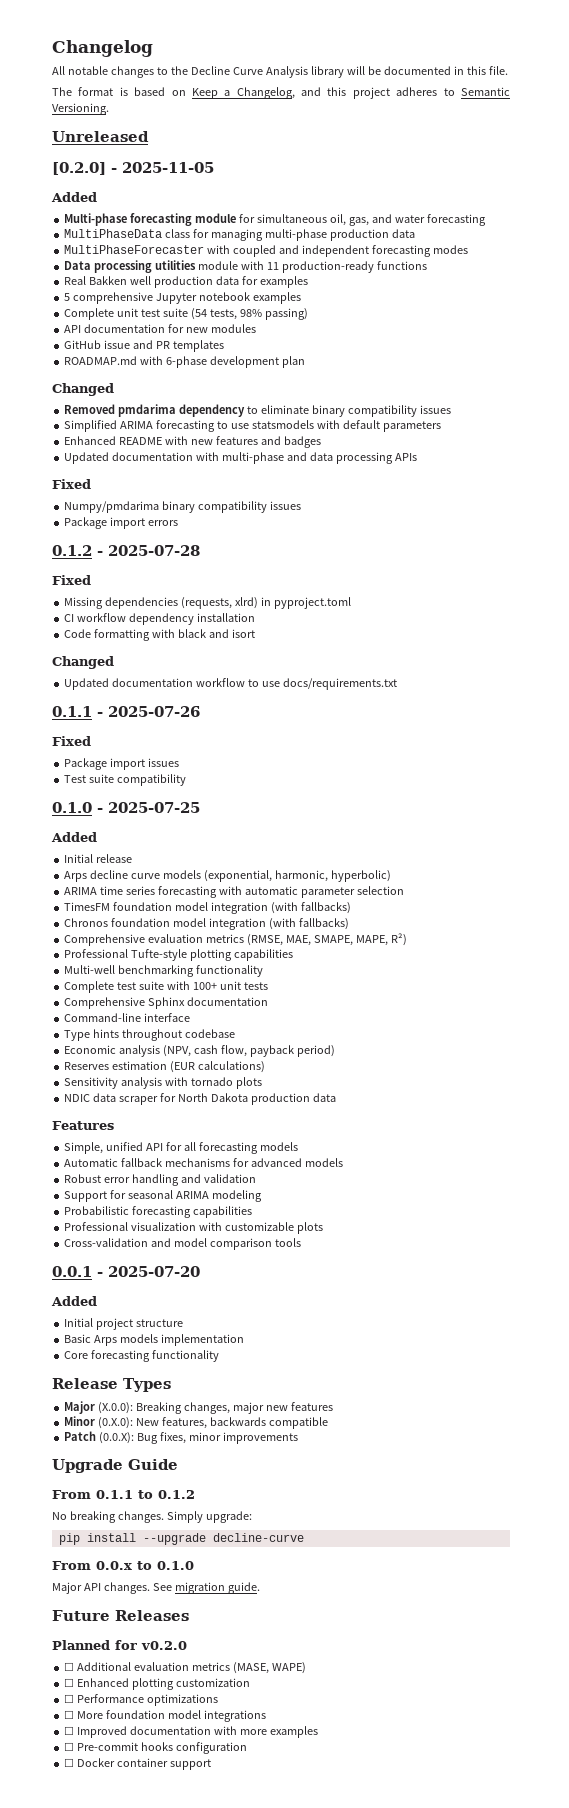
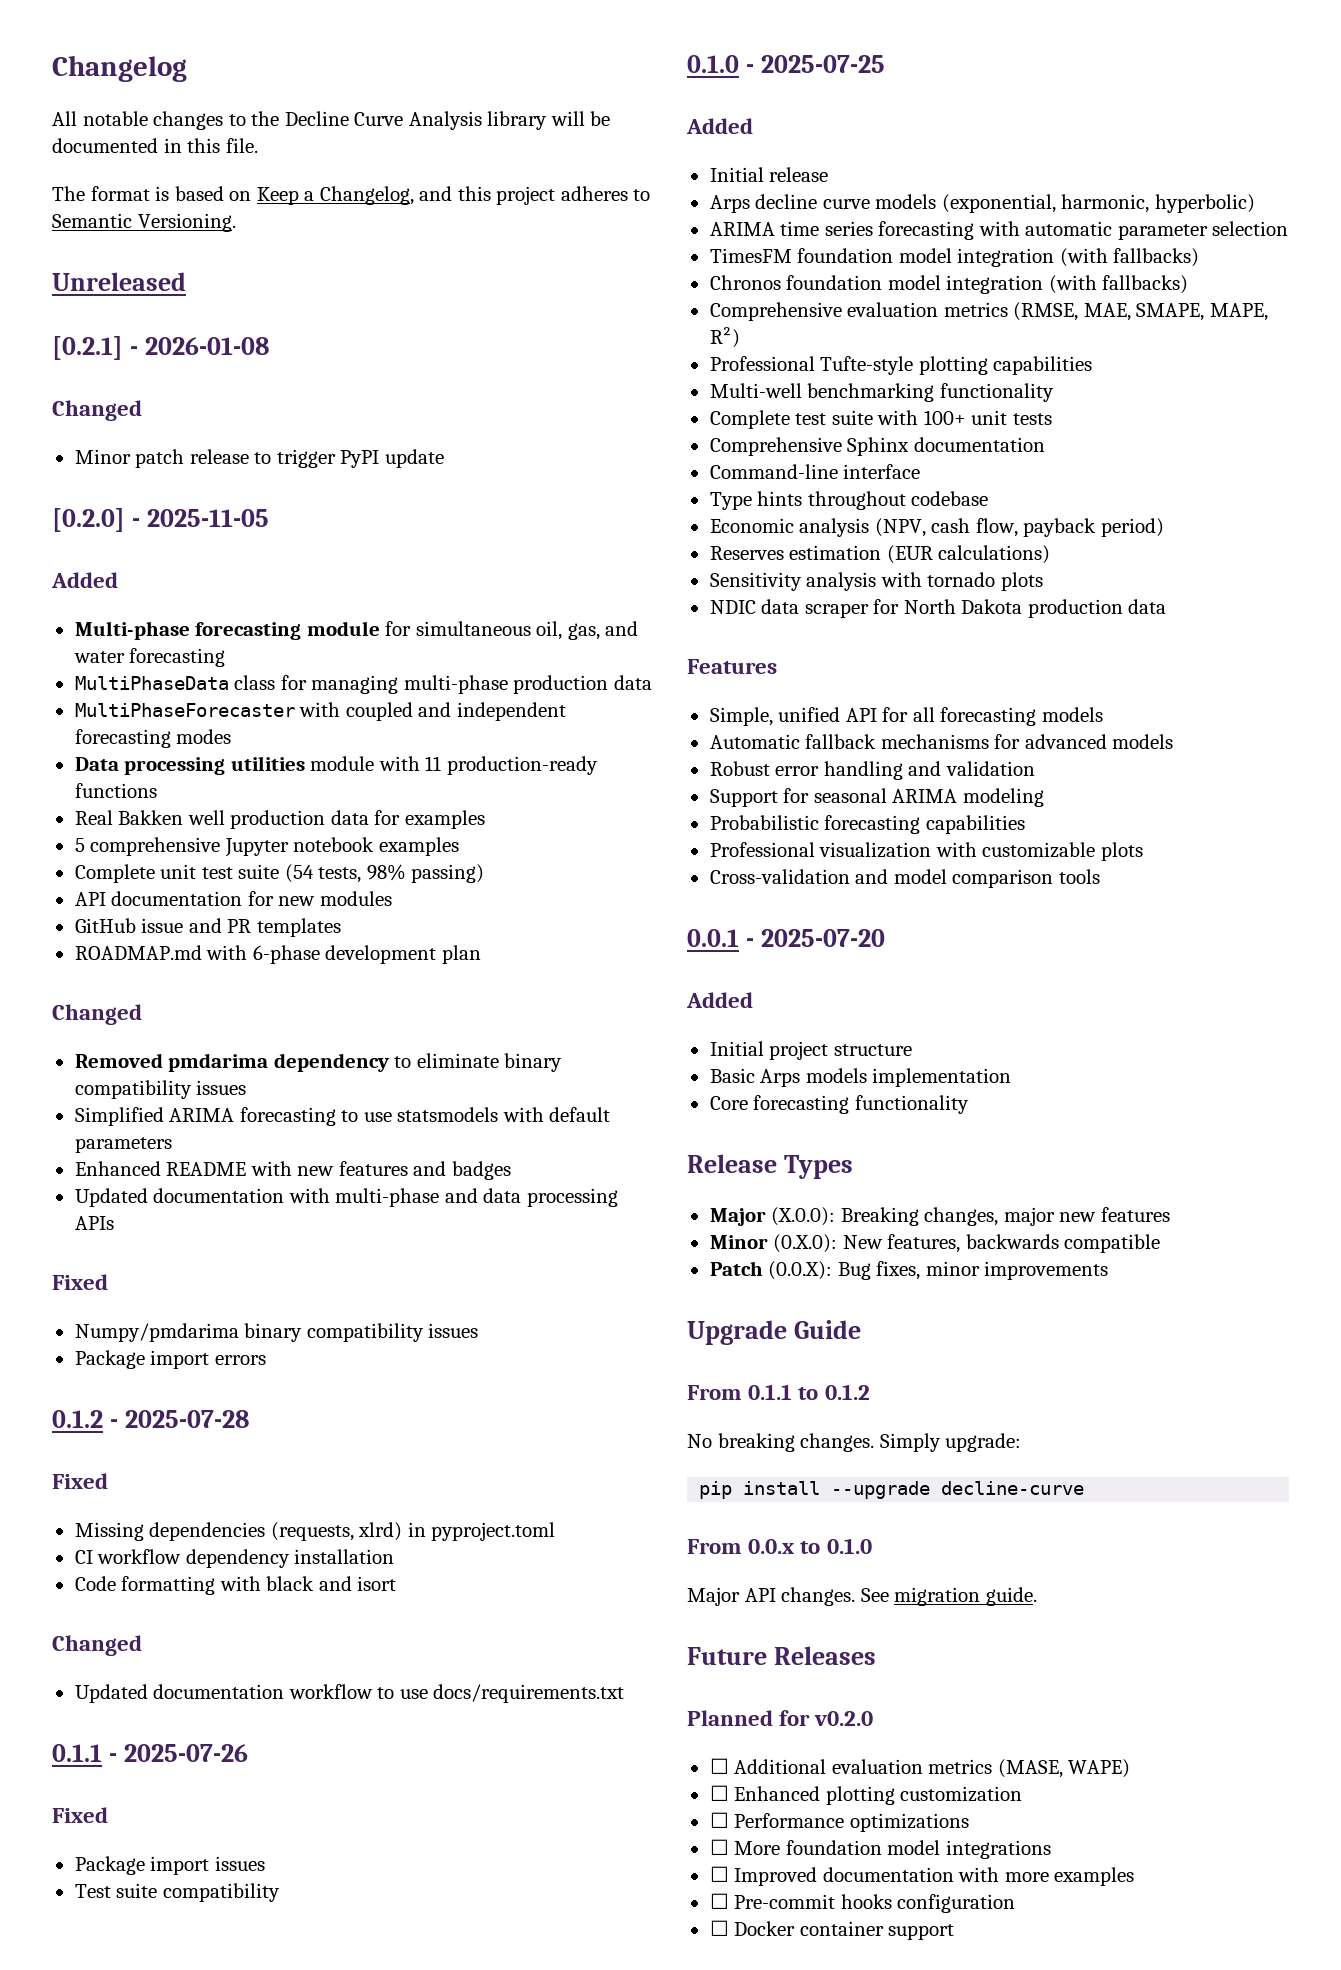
(149, 136) none -> [52,336,269,360] [52,400,142,421] [74,449,444,468] // [0.2.1] - 2026-01-08 // Changed // Minor patch release to trigger PyPI update

